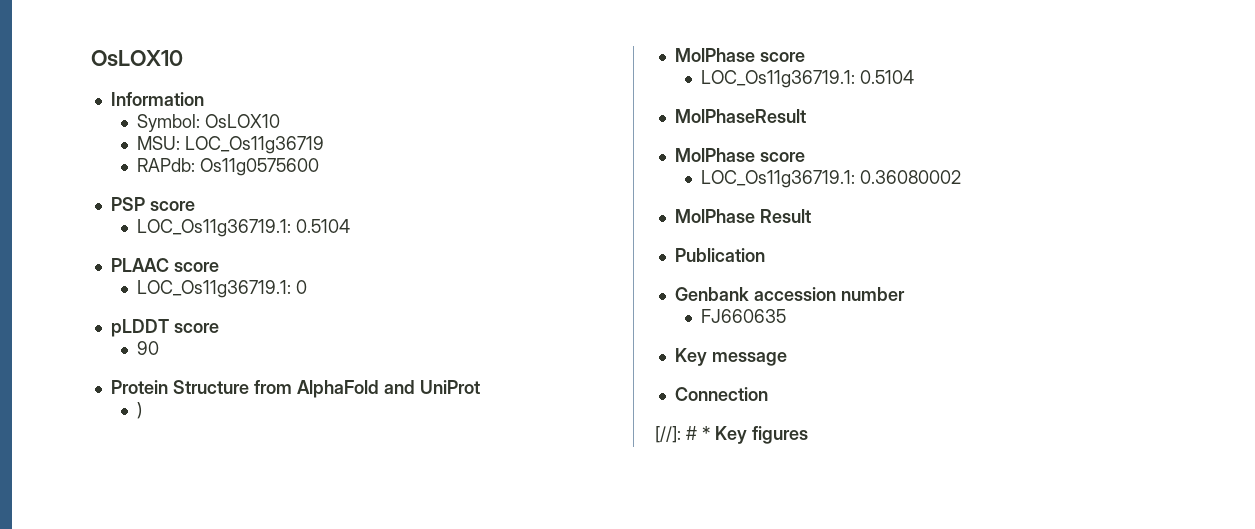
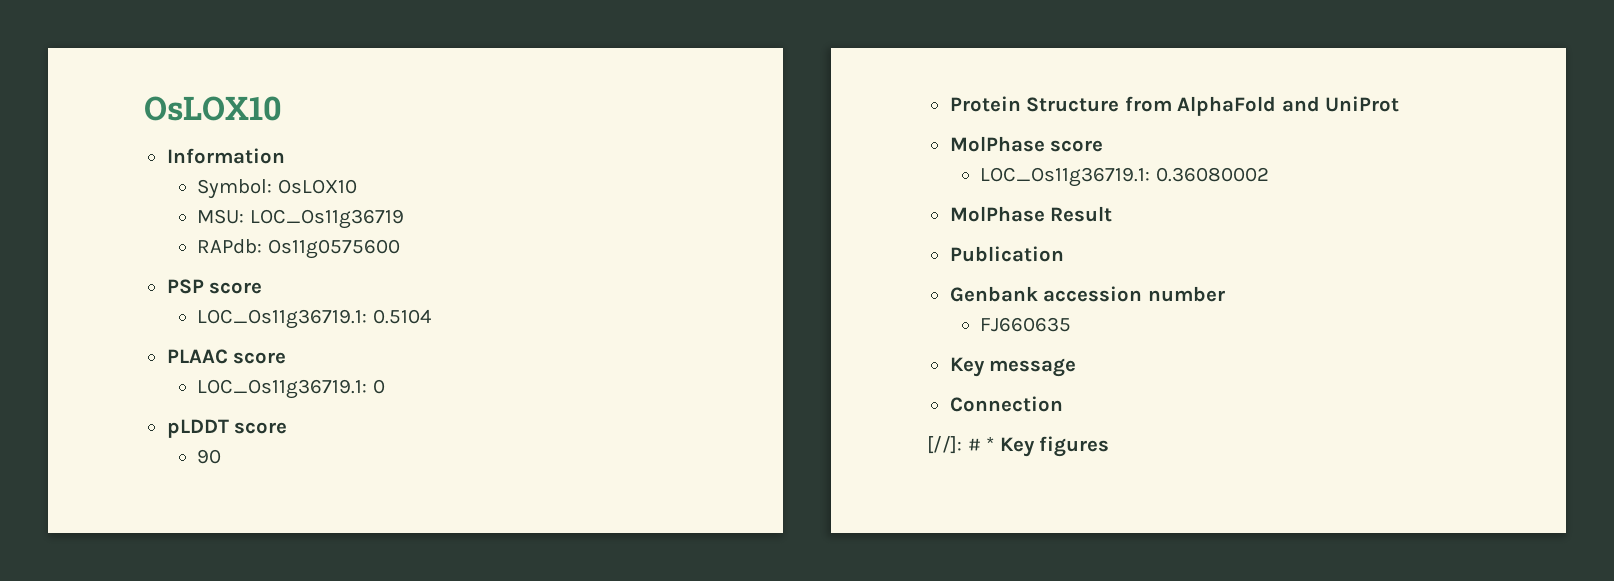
[137,402,143,419] [674,48,805,62] [701,70,915,88] [674,109,806,123] // ) // MolPhase score // LOC_Os11g36719.1: 0.5104 // MolPhaseResult -> (1400, 104) none

